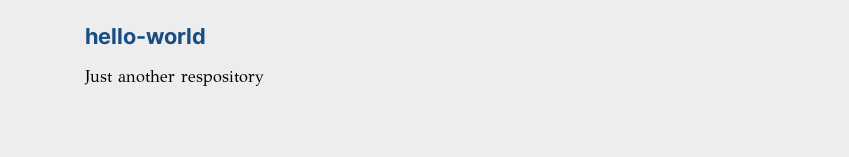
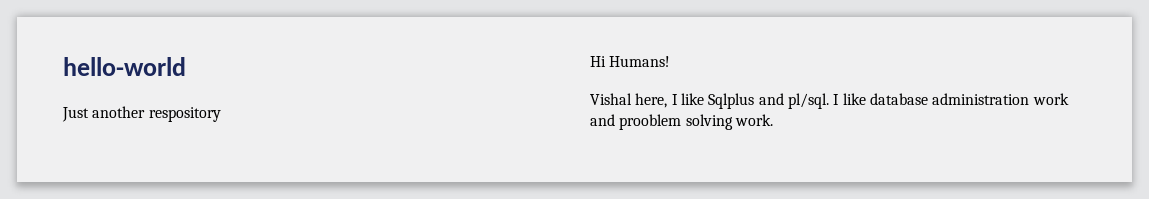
(264, 78) none -> [590,56,671,67] [590,93,1069,109] [590,114,773,130] // Hi Humans! // Vishal here, I like Sqlplus and pl/sql. I like database administration work and prooblem solving work.

